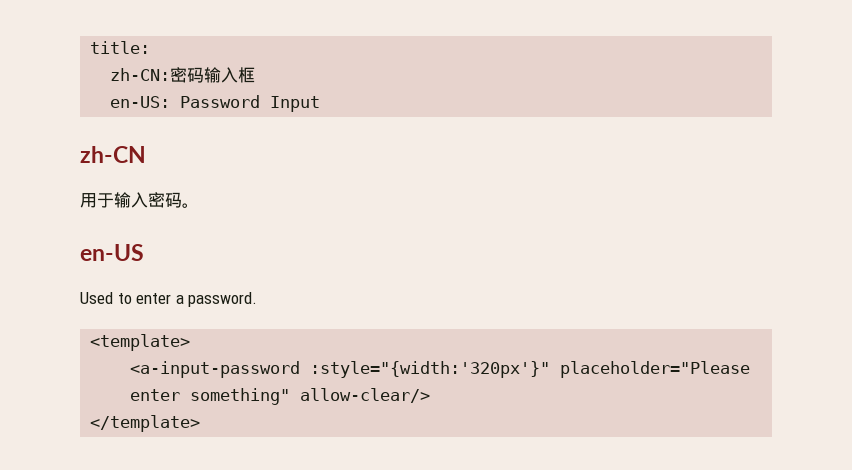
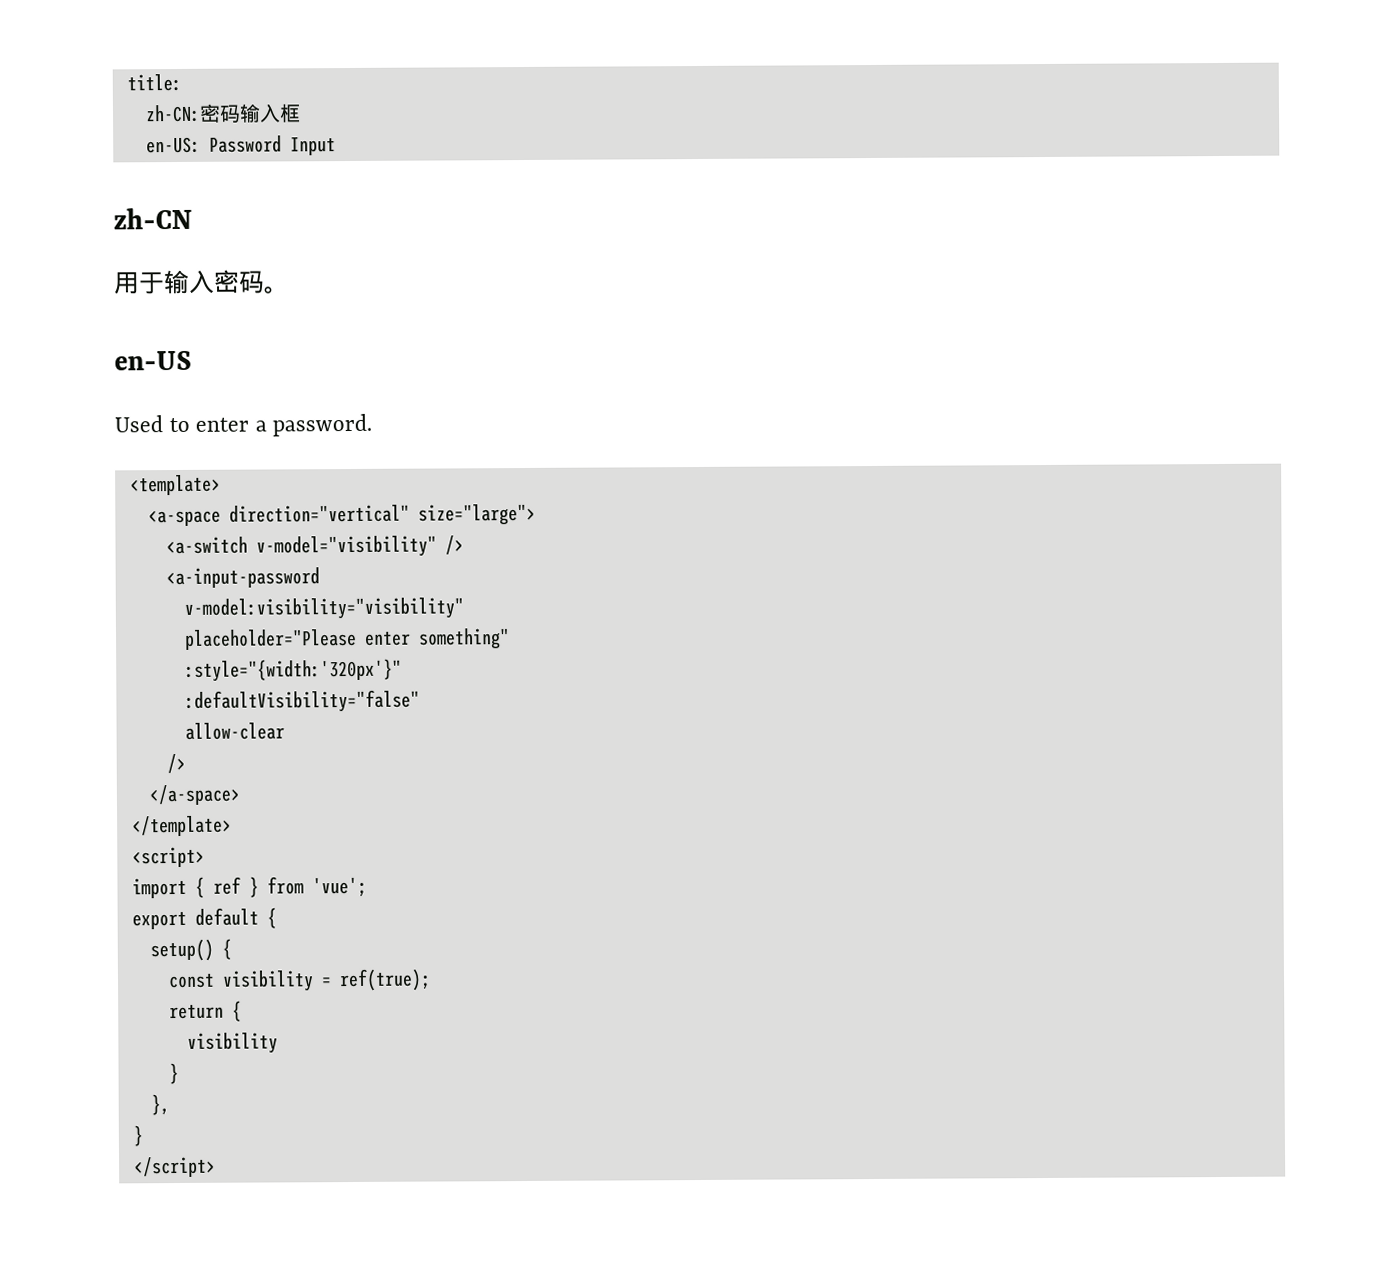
(191, 342) none -> [147,503,536,527] [165,535,464,558] // <a-space direction="vertical" size="large"> // <a-switch v-model="visibility" />
[310,361,551,378] :style="{width:'320px'}" -> [183,597,464,620] // v-model:visibility="visibility" //
[300,388,431,403] [90,415,201,432] allow-clear/> // </template> -> [184,658,402,682] [184,689,420,713] [184,722,285,740] [166,753,186,774] [148,784,240,806] [131,815,232,837] [131,846,205,868] [131,876,367,899] [131,907,277,930] [149,938,232,962] [167,968,431,992] [168,1000,242,1022] [186,1032,278,1054] [168,1063,179,1085] [150,1094,170,1116] [132,1125,143,1147] [133,1156,216,1178] // :style="{width:'320px'}" // :defaultVisibility="false" // allow-clear // /> // </a-space> // </template> // <script> // import { ref } from 'vue'; // export default { // setup() { // const visibility = ref(true); // return { // visibility // } // }, // } // </script>

